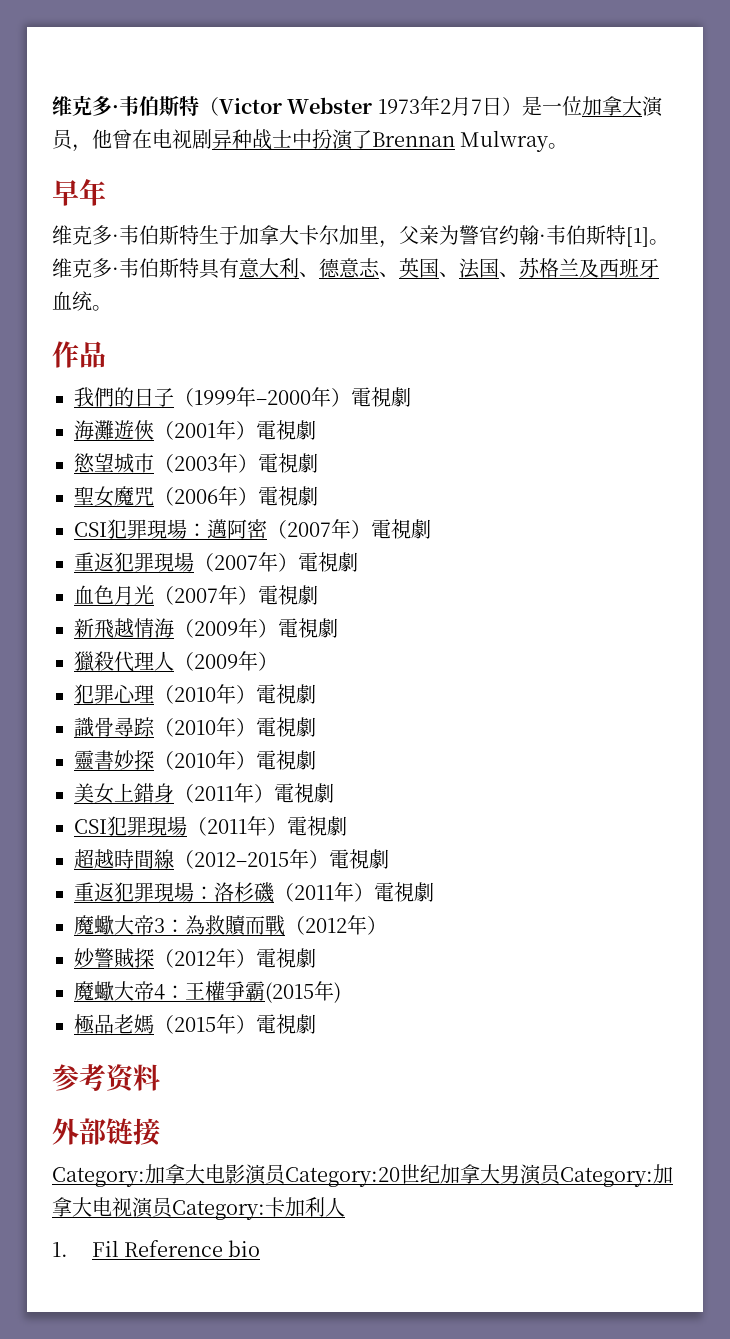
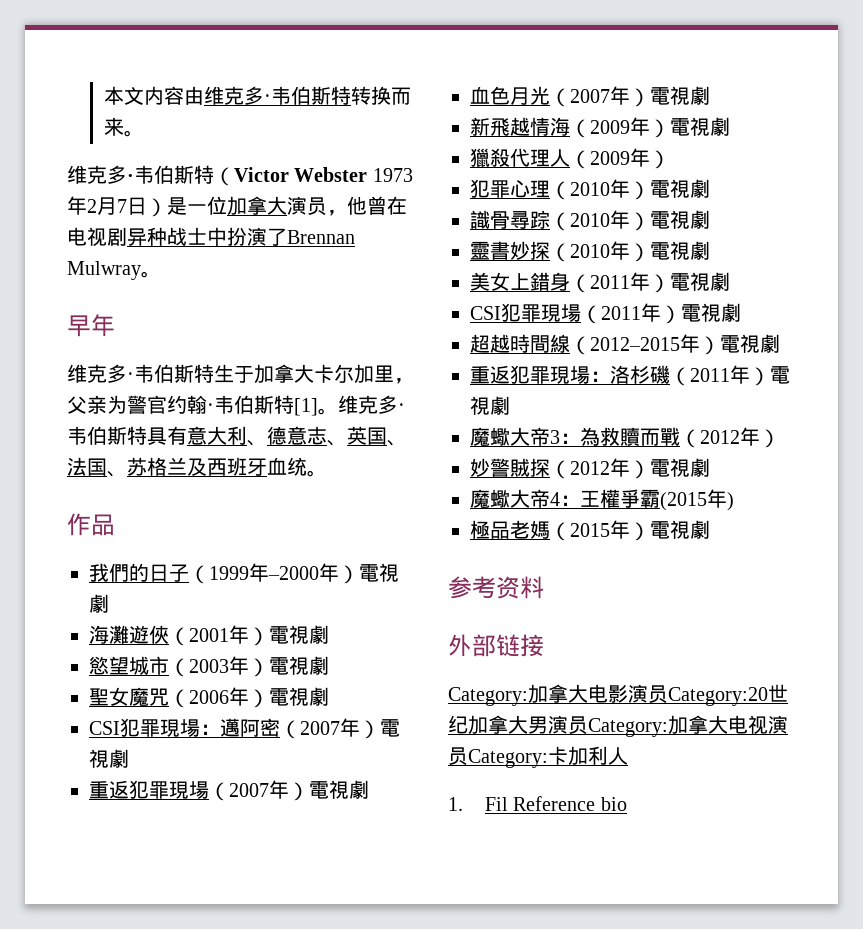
(52, 106) none -> [103,86,411,105] [103,117,144,137] 本文内容由维克多·韦伯斯特转换而来。 //

